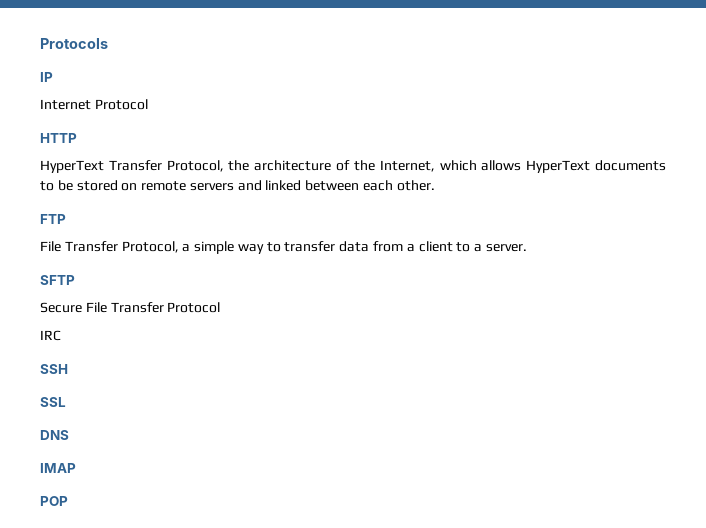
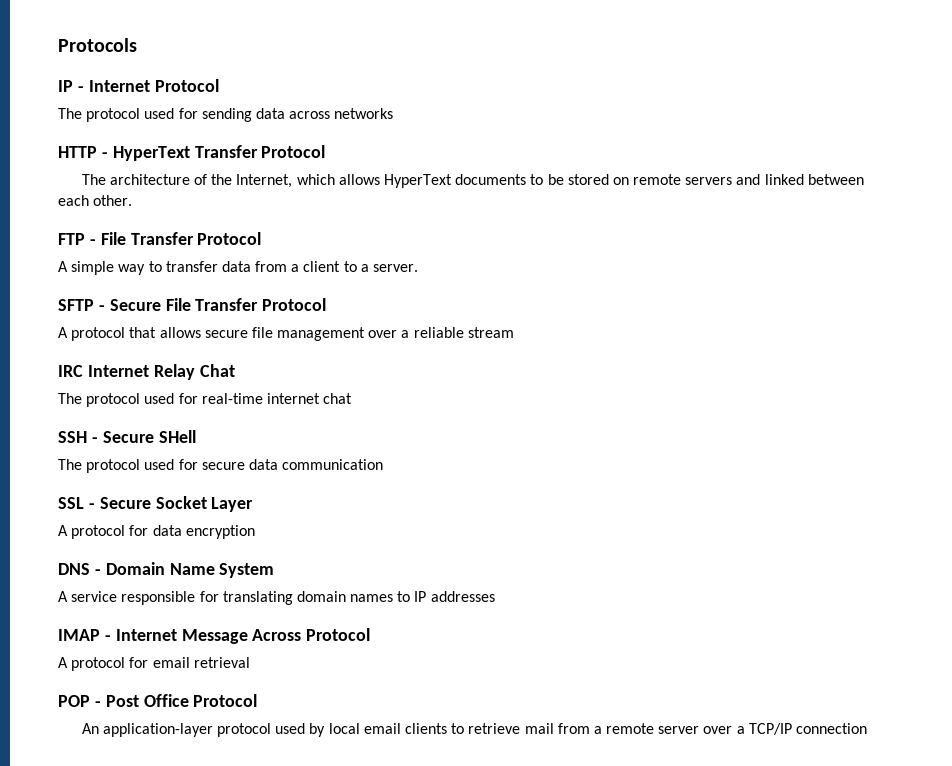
(53, 77) // -> [77,86,84,92] -
(148, 104) none -> [58,108,394,122] // The protocol used for sending data across networks
(77, 138) // -> [101,152,108,158] -
[166,160,250,172] Protocol, the -> [261,145,326,158] [81,174,106,185] Protocol // The
[40,241,191,253] // File Transfer Protocol, a -> [89,232,262,245] [58,261,68,272] - File Transfer Protocol // A
(75, 280) // -> [98,305,105,311] -
[40,330,61,341] [40,364,68,374] [40,397,66,407] [40,430,69,440] [40,463,76,473] [40,496,68,506] IRC // SSH // SSL // DNS // IMAP // POP -> [58,327,514,341] [58,364,235,380] [58,393,353,407] [58,430,196,443] [58,459,384,473] [58,496,254,512] [58,525,255,539] [58,562,275,578] [58,591,495,605] [58,628,371,644] [58,657,250,671] [58,694,258,707] [81,723,868,737] A protocol that allows secure file management over a reliable stream // IRC Internet Relay Chat // The protocol used for real-time internet chat // SSH - Secure SHell // The protocol used for secure data communication // SSL - Secure Socket Layer // A protocol for data encryption // DNS - Domain Name System // A service responsible for translating domain names to IP addresses // IMAP - Internet Message Across Protocol // A protocol for email retrieval // POP - Post Office Protocol // An application-layer protocol used by local email clients to retrieve mail from a remote server over a TCP/IP connection

